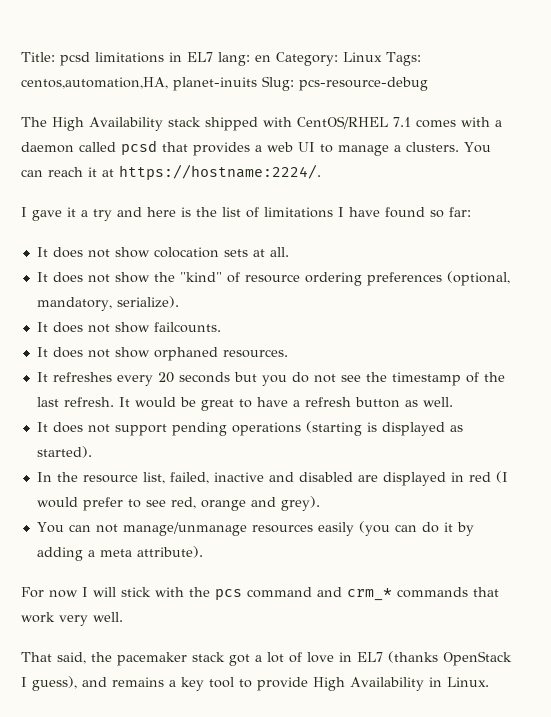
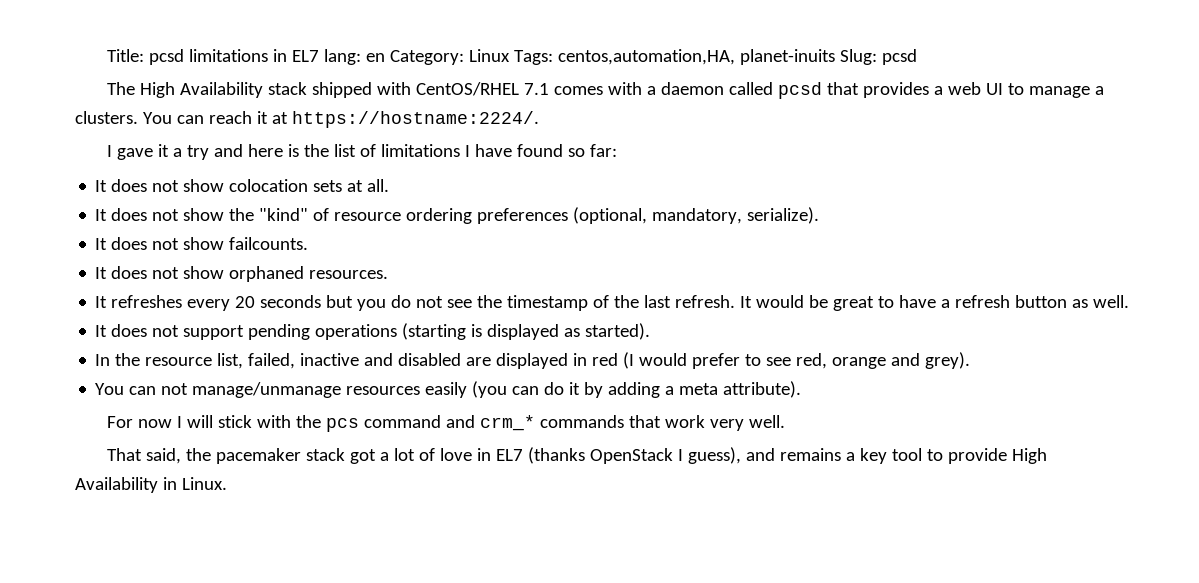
[299,77,428,91] pcs-resource-debug -> [882,49,918,65] pcsd

